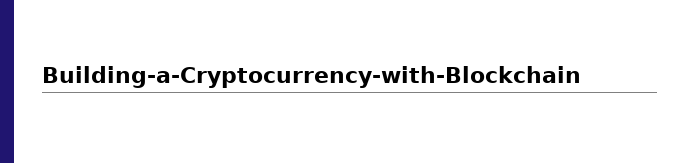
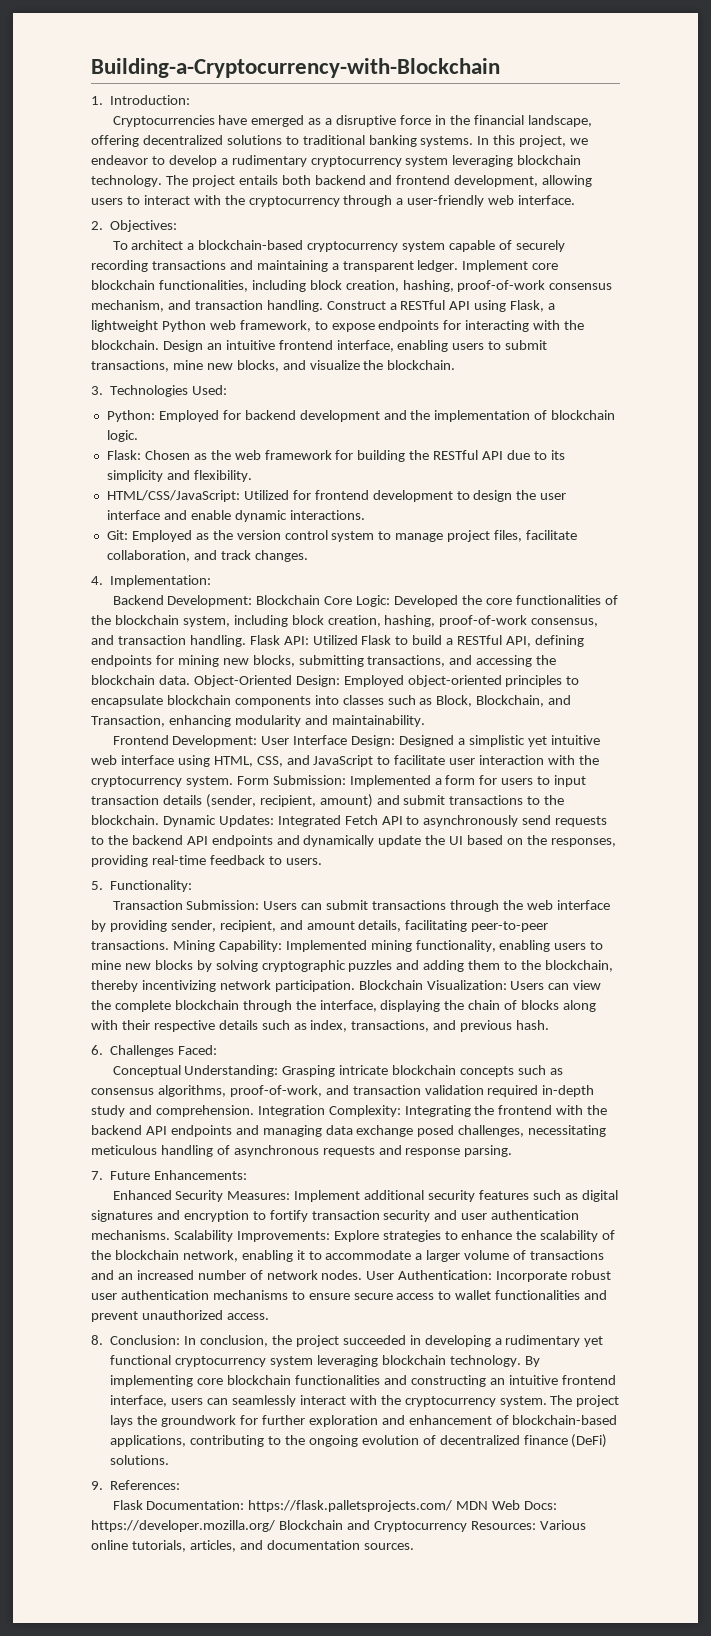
(581, 77) none -> [91,95,191,105] [112,115,592,127] [91,135,589,147] [91,155,582,167] [91,175,593,187] [91,195,576,207] [91,220,178,232] [112,240,565,252] [91,260,559,272] [91,280,613,292] [91,300,556,312] [91,320,585,332] [91,340,548,352] [91,360,456,372] [91,385,228,397] [106,410,616,422] [106,430,138,442] [106,450,565,462] [106,470,252,482] [106,490,567,502] [106,510,365,522] [106,530,578,542] [106,550,308,562] [91,575,212,587] [112,595,618,607] [91,615,599,627] [91,635,584,647] [91,655,557,667] [91,675,580,687] [91,695,572,707] [91,715,425,727] [112,735,600,747] [91,755,599,767] [91,775,587,787] [91,794,565,808] [91,815,608,827] [91,835,616,847] [91,855,322,867] [91,880,193,892] [112,900,610,912] [91,920,549,932] [91,940,604,952] [91,960,613,972] [91,980,602,992] [91,1000,597,1012] [91,1020,550,1032] [91,1045,218,1057] [112,1065,563,1077] [91,1085,595,1097] [91,1105,608,1117] [91,1125,607,1137] [91,1145,513,1157] [91,1170,248,1180] [112,1190,618,1202] [91,1210,580,1222] [91,1230,616,1242] [91,1250,605,1262] [91,1270,612,1282] [91,1290,608,1300] [91,1310,269,1322] [91,1335,604,1347] [110,1355,540,1367] [110,1375,616,1387] [110,1395,620,1407] [110,1415,618,1427] [110,1434,608,1448] [110,1455,170,1465] [91,1480,181,1490] [112,1500,558,1512] [91,1520,586,1532] [91,1540,414,1552] // 1. Introduction: // Cryptocurrencies have emerged as a disruptive force in the financial landscape, offering decentralized solutions to traditional banking systems. In this project, we endeavor to develop a rudimentary cryptocurrency system leveraging blockchain technology. The project entails both backend and frontend development, allowing users to interact with the cryptocurrency through a user-friendly web interface. // 2. Objectives: // To architect a blockchain-based cryptocurrency system capable of securely recording transactions and maintaining a transparent ledger. Implement core blockchain functionalities, including block creation, hashing, proof-of-work consensus mechanism, and transaction handling. Construct a RESTful API using Flask, a lightweight Python web framework, to expose endpoints for interacting with the blockchain. Design an intuitive frontend interface, enabling users to submit transactions, mine new blocks, and visualize the blockchain. // 3. Technologies Used: // Python: Employed for backend development and the implementation of blockchain logic. // Flask: Chosen as the web framework for building the RESTful API due to its simplicity and flexibility. // HTML/CSS/JavaScript: Utilized for frontend development to design the user interface and enable dynamic interactions. // Git: Employed as the version control system to manage project files, facilitate collaboration, and track changes. // 4. Implementation: // Backend Development: Blockchain Core Logic: Developed the core functionalities of the blockchain system, including block creation, hashing, proof-of-work consensus, and transaction handling. Flask API: Utilized Flask to build a RESTful API, defining endpoints for mining new blocks, submitting transactions, and accessing the blockchain data. Object-Oriented Design: Employed object-oriented principles to encapsulate blockchain components into classes such as Block, Blockchain, and Transaction, enhancing modularity and maintainability. // Frontend Development: User Interface Design: Designed a simplistic yet intuitive web interface using HTML, CSS, and JavaScript to facilitate user interaction with the cryptocurrency system. Form Submission: Implemented a form for users to input transaction details (sender, recipient, amount) and submit transactions to the blockchain. Dynamic Updates: Integrated Fetch API to asynchronously send requests to the backend API endpoints and dynamically update the UI based on the responses, providing real-time feedback to users. // 5. Functionality: // Transaction Submission: Users can submit transactions through the web interface by providing sender, recipient, and amount details, facilitating peer-to-peer transactions. Mining Capability: Implemented mining functionality, enabling users to mine new blocks by solving cryptographic puzzles and adding them to the blockchain, thereby incentivizing network participation. Blockchain Visualization: Users can view the complete blockchain through the interface, displaying the chain of blocks along with their respective details such as index, transactions, and previous hash. // 6. Challenges Faced: // Conceptual Understanding: Grasping intricate blockchain concepts such as consensus algorithms, proof-of-work, and transaction validation required in-depth study and comprehension. Integration Complexity: Integrating the frontend with the backend API endpoints and managing data exchange posed challenges, necessitating meticulous handling of asynchronous requests and response parsing. // 7. Future Enhancements: // Enhanced Security Measures: Implement additional security features such as digital signatures and encryption to fortify transaction security and user authentication mechanisms. Scalability Improvements: Explore strategies to enhance the scalability of the blockchain network, enabling it to accommodate a larger volume of transactions and an increased number of network nodes. User Authentication: Incorporate robust user authentication mechanisms to ensure secure access to wallet functionalities and prevent unauthorized access. // 8. Conclusion: In conclusion, the project succeeded in developing a rudimentary yet functional cryptocurrency system leveraging blockchain technology. By implementing core blockchain functionalities and constructing an intuitive frontend interface, users can seamlessly interact with the cryptocurrency system. The project lays the groundwork for further exploration and enhancement of blockchain-based applications, contributing to the ongoing evolution of decentralized finance (DeFi) solutions. // 9. References: // Flask Documentation: https://flask.palletsprojects.com/ MDN Web Docs: https://developer.mozilla.org/ Blockchain and Cryptocurrency Resources: Various online tutorials, articles, and documentation sources.

